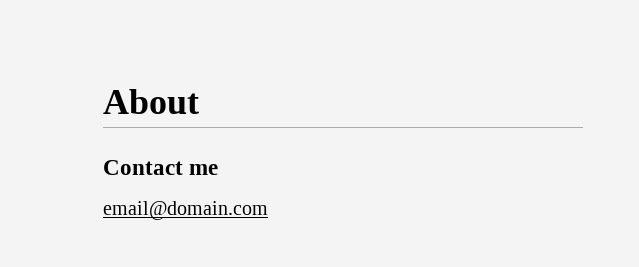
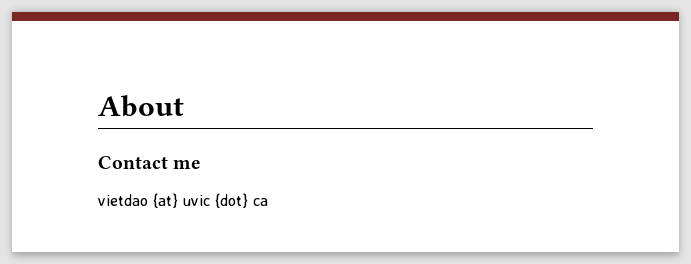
[103,201,268,220] email@domain.com -> [98,193,268,208] vietdao {at} uvic {dot} ca

